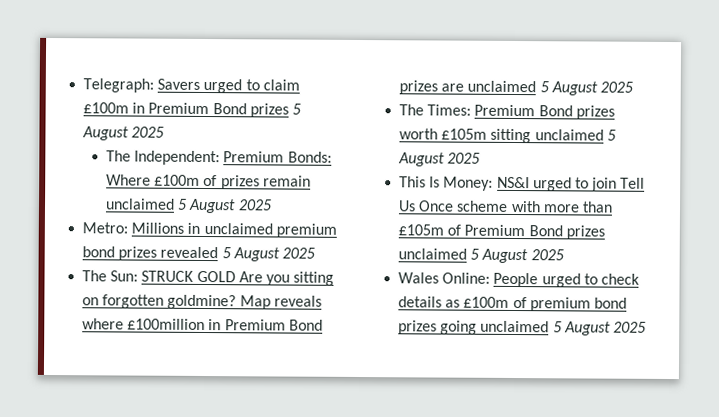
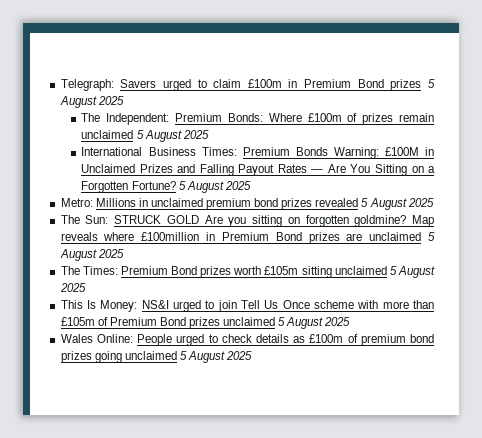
(272, 205) none -> [81,147,434,159] [81,164,436,176] [81,181,251,193] // International Business Times: Premium Bonds Warning: £100M in Unclaimed Prizes and Falling Payout Rates — Are You Sitting on a Forgotten Fortune? 5 August 2025

